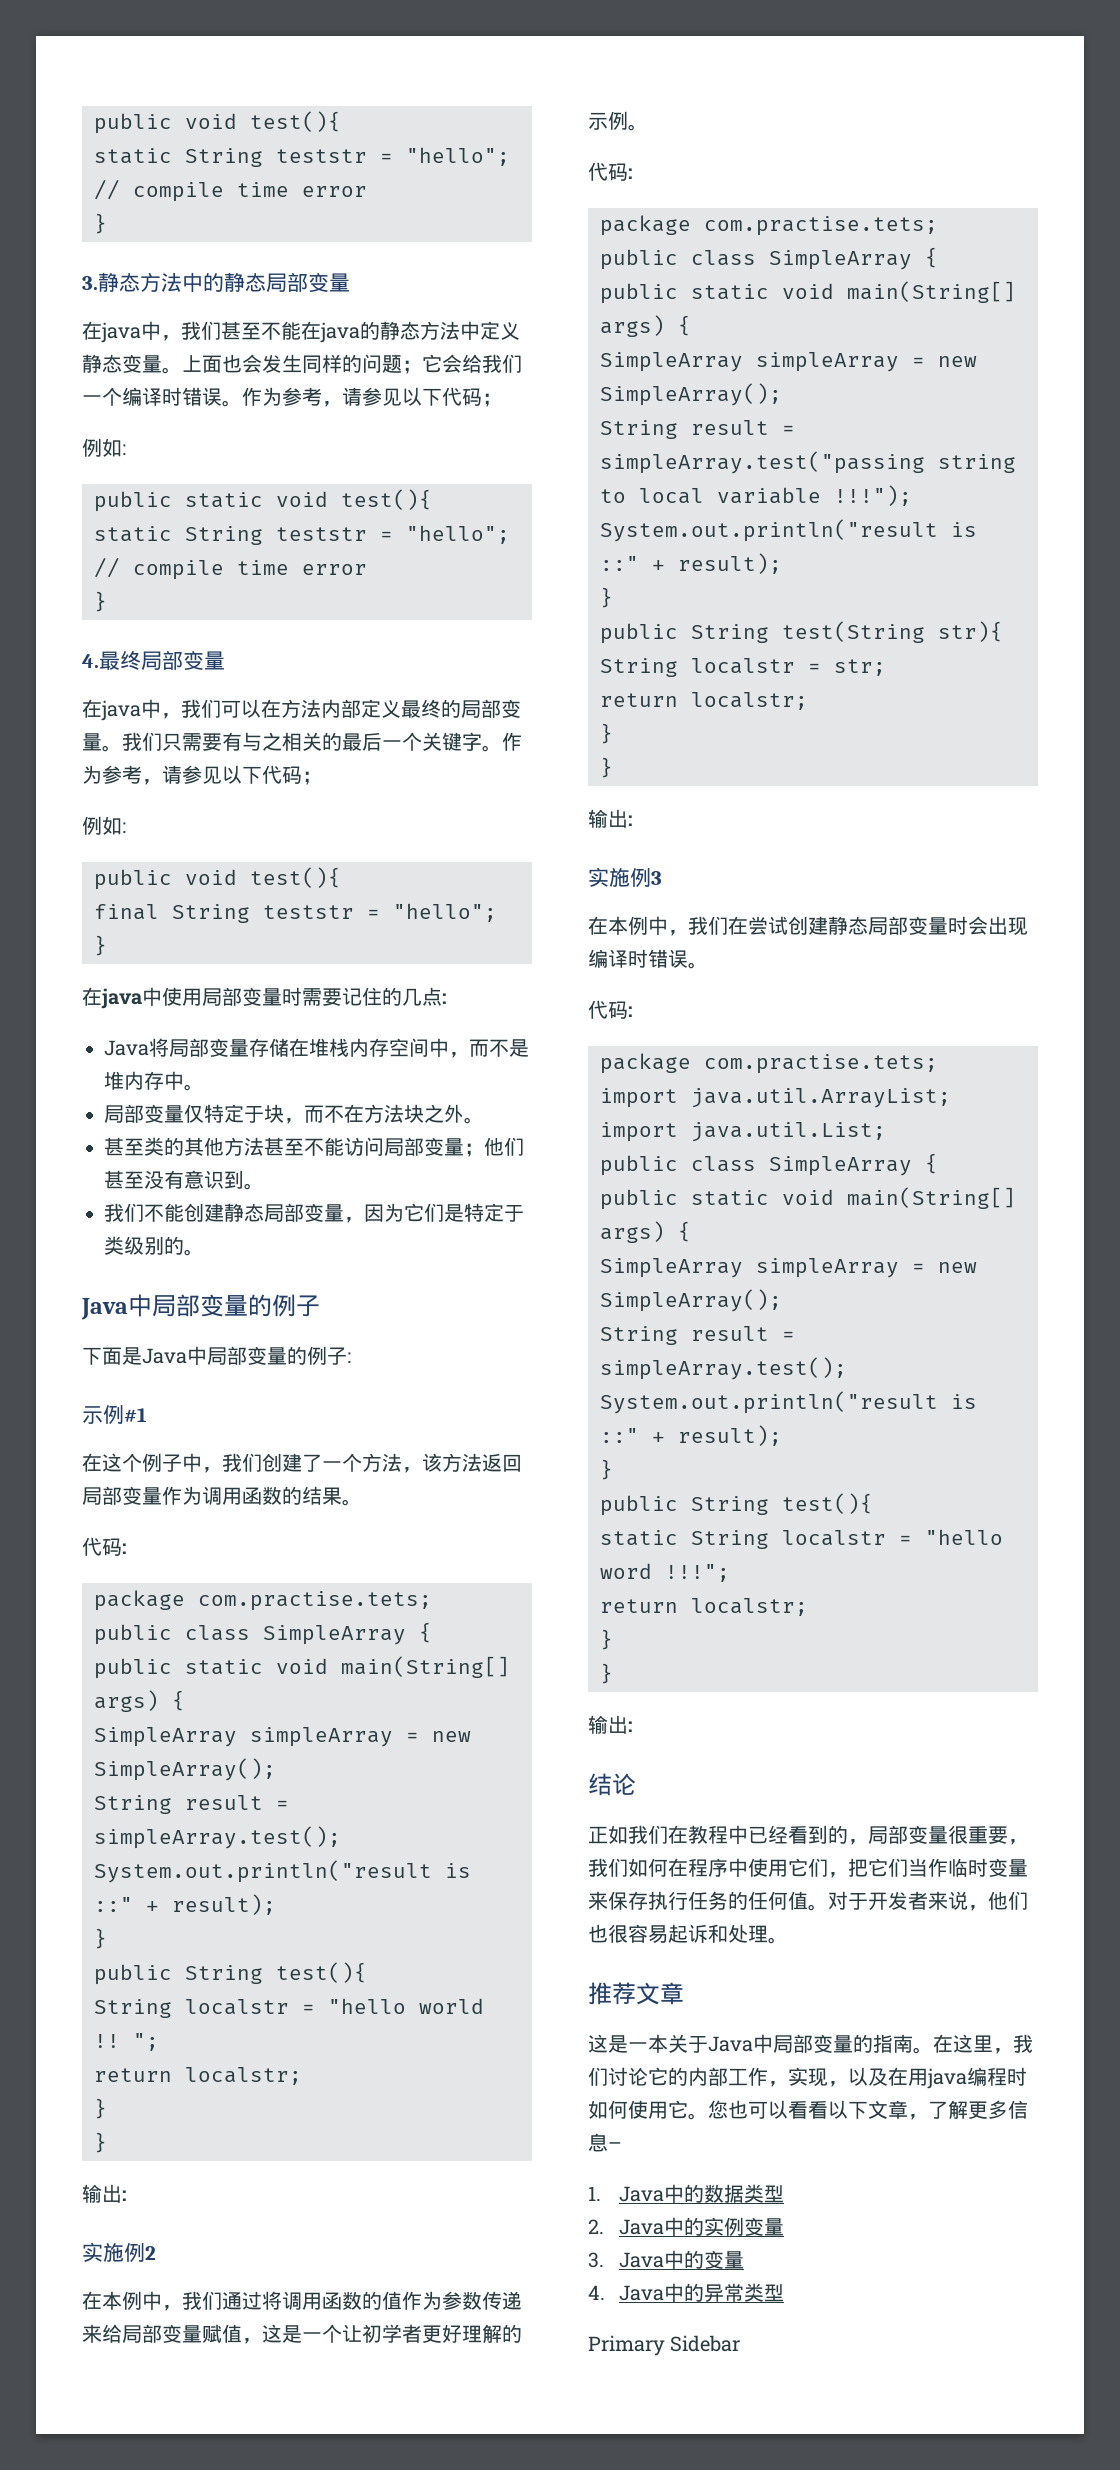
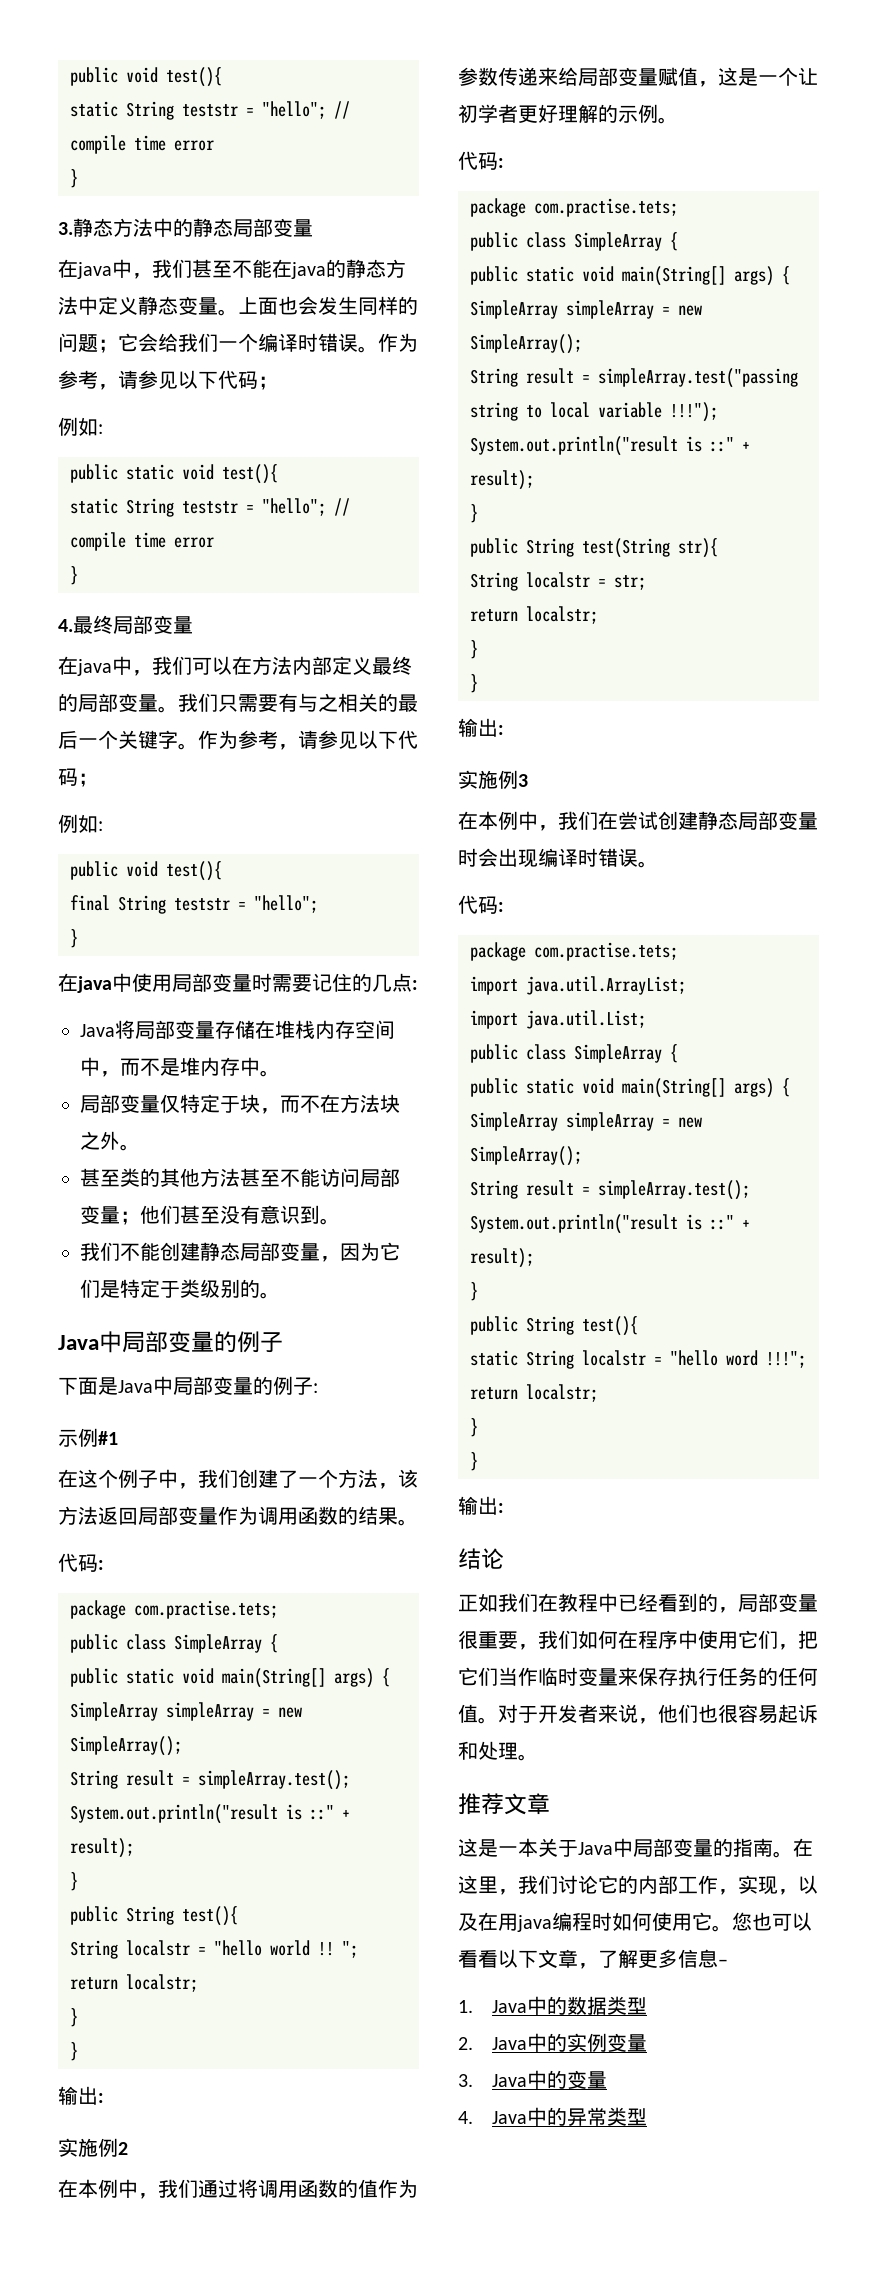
[588,2335,741,2356] // Primary Sidebar -> (648, 2117) none

